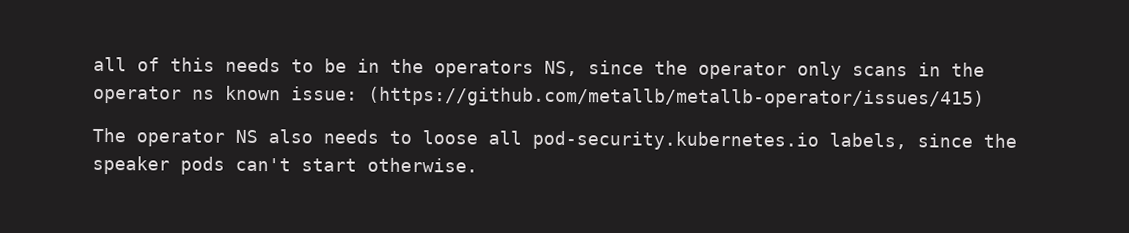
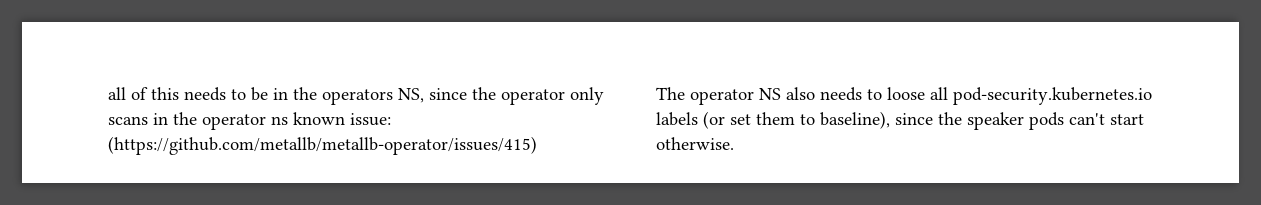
[829,132,907,150] labels, -> [656,111,890,129] labels (or set them to baseline),

